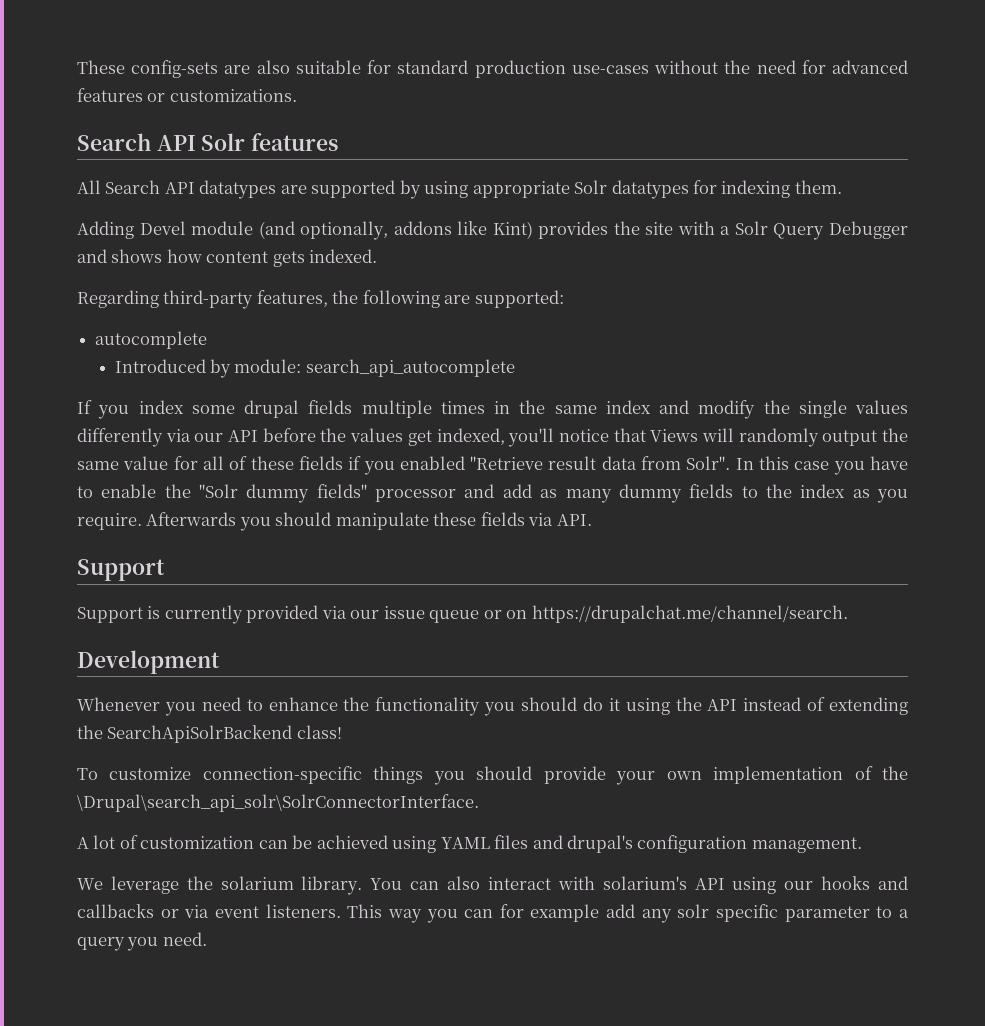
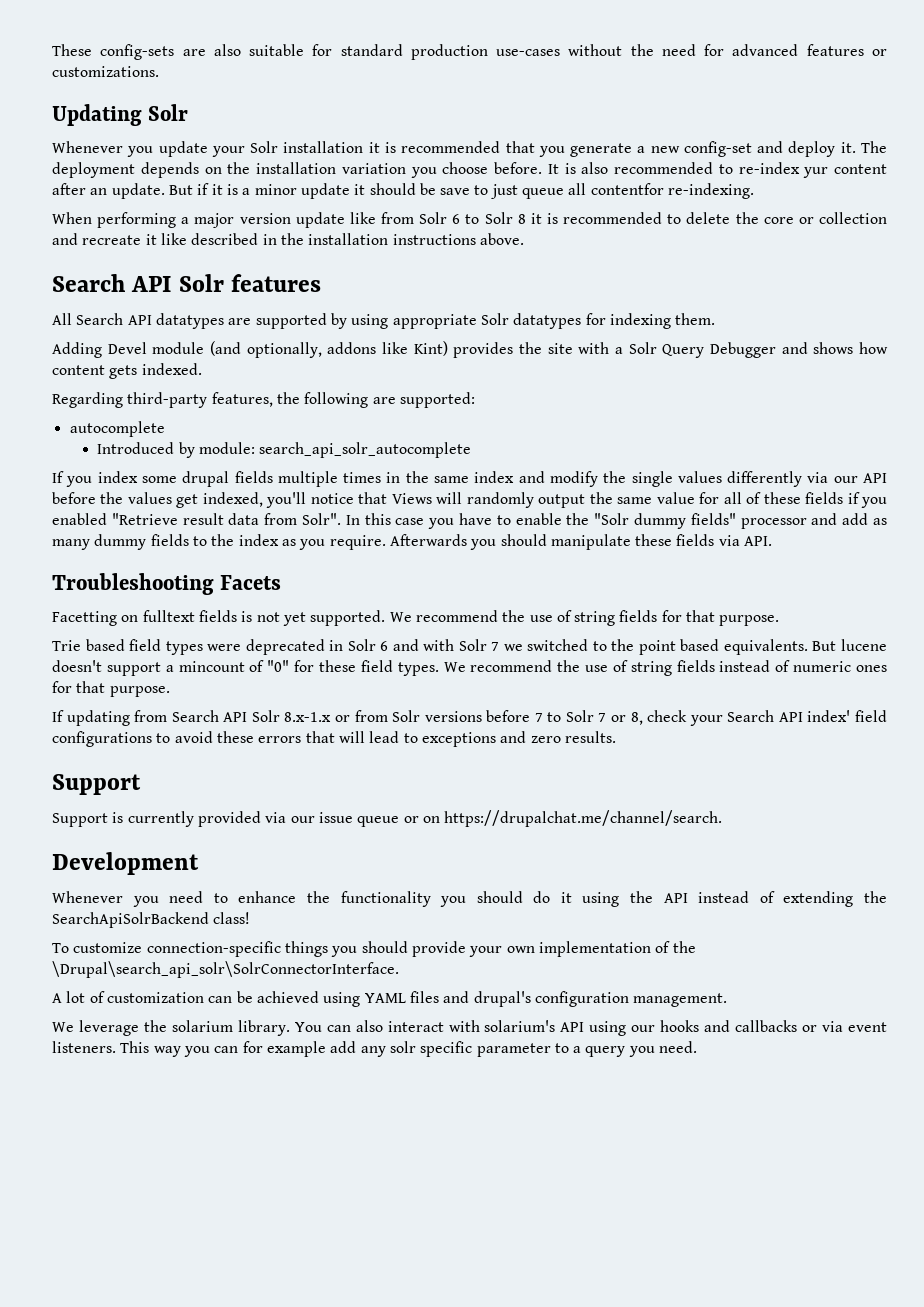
(297, 95) none -> [52,104,189,126] [52,141,888,157] [52,162,887,178] [52,183,755,199] [52,212,887,228] [52,233,524,245] // Updating Solr // Whenever you update your Solr installation it is recommended that you generate a new config-set and deploy it. The deployment depends on the installation variation you choose before. It is also recommended to re-index yur content after an update. But if it is a minor update it should be save to just queue all contentfor re-indexing. // When performing a major version update like from Solr 6 to Solr 8 it is recommended to delete the core or collection and recreate it like described in the installation instructions above.
[305,359,515,377] search_api_autocomplete -> [259,442,472,458] search_api_solr_autocomplete
(592, 520) none -> [52,573,282,595] [52,610,780,626] [52,639,887,655] [52,660,888,676] [52,681,170,697] [52,710,888,726] [52,731,616,747] // Troubleshooting Facets // Facetting on fulltext fields is not yet supported. We recommend the use of string fields for that purpose. // Trie based field types were deprecated in Solr 6 and with Solr 7 we switched to the point based equivalents. But lucene doesn't support a mincount of "0" for these field types. We recommend the use of string fields instead of numeric ones for that purpose. // If updating from Search API Solr 8.x-1.x or from Solr versions before 7 to Solr 7 or 8, check your Search API index' field configurations to avoid these errors that will lead to exceptions and zero results.

